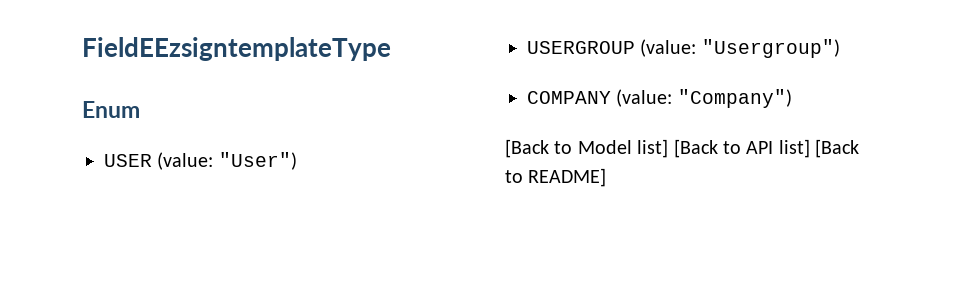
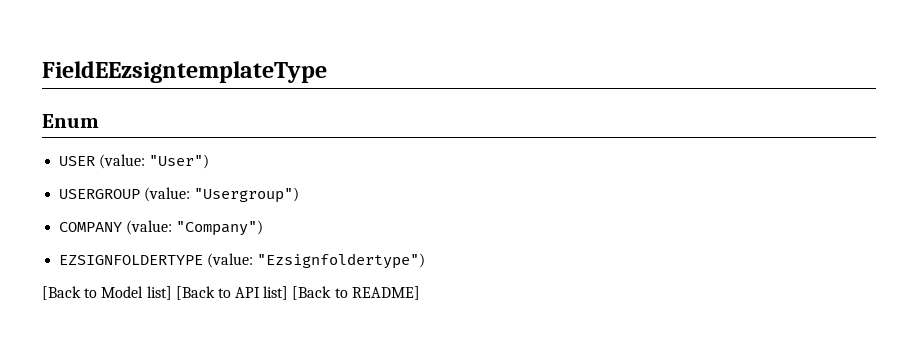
(792, 98) none -> [59,253,426,269] // EZSIGNFOLDERTYPE (value: "Ezsignfoldertype")

